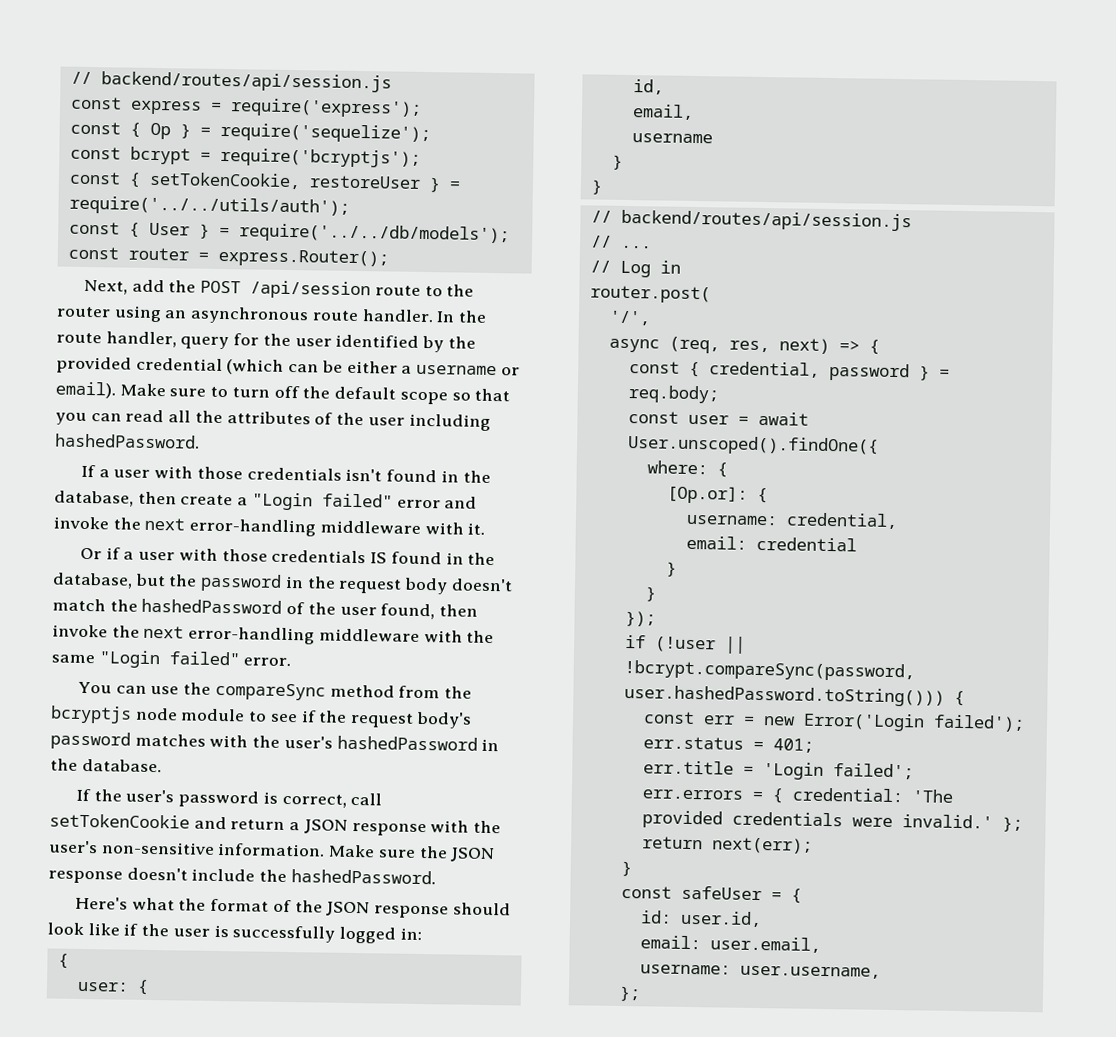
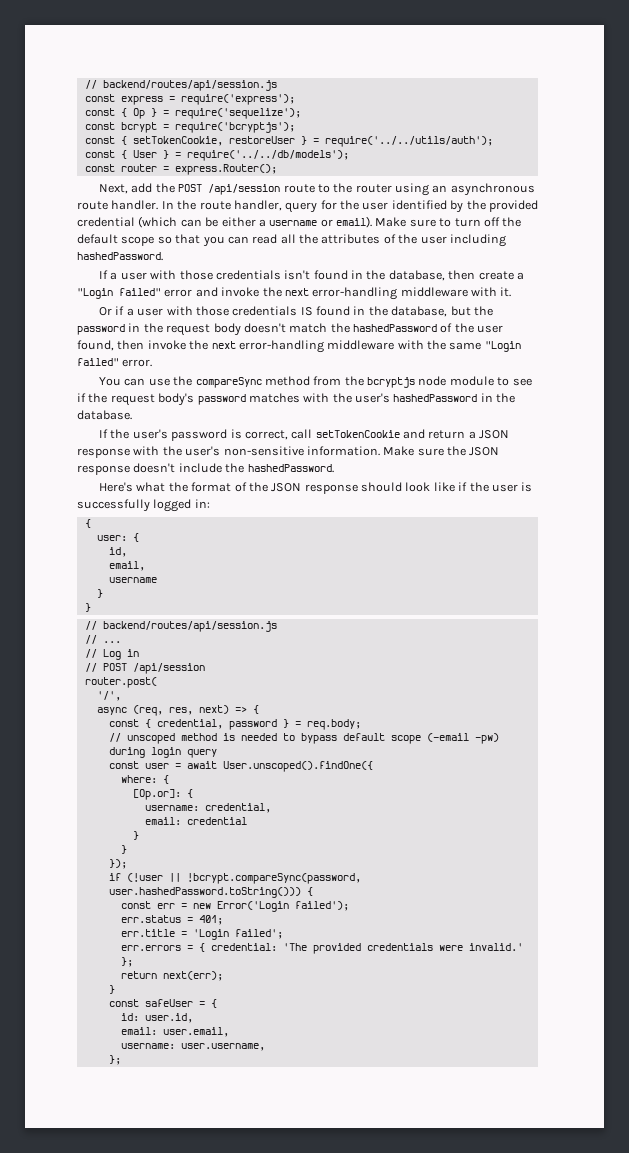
(681, 267) none -> [84,663,205,674] // // POST /api/session
(719, 394) none -> [108,733,499,744] [108,747,217,758] // // unscoped method is needed to bypass default scope (-email -pw) during login query

